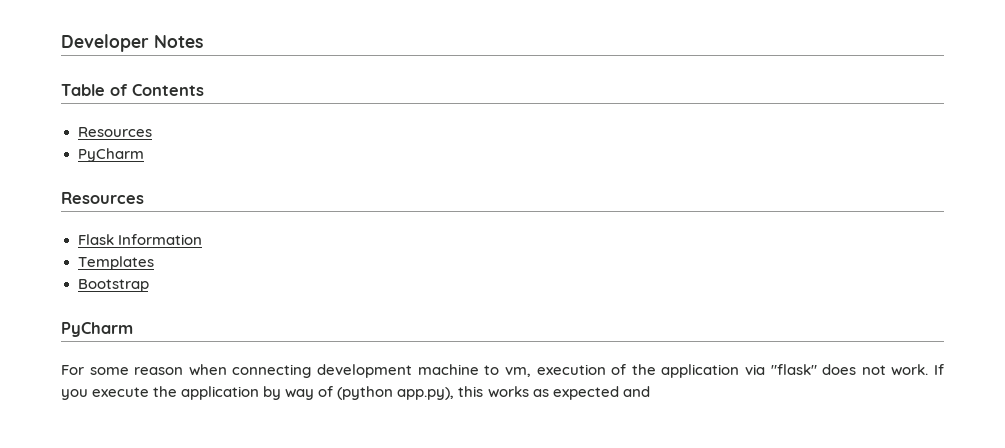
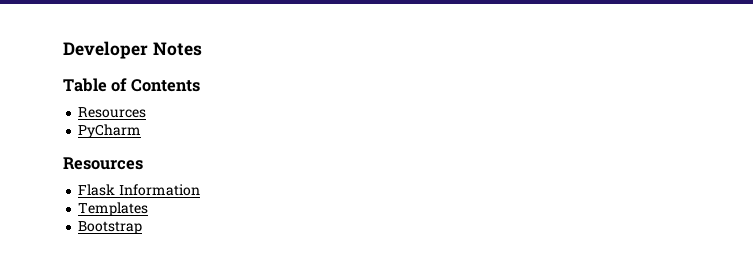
[61,322,133,337] [61,364,944,378] [61,386,650,400] // PyCharm // For some reason when connecting development machine to vm, execution of the application via "flask" does not work. If you execute the application by way of (python app.py), this works as expected and -> (143, 227) none

